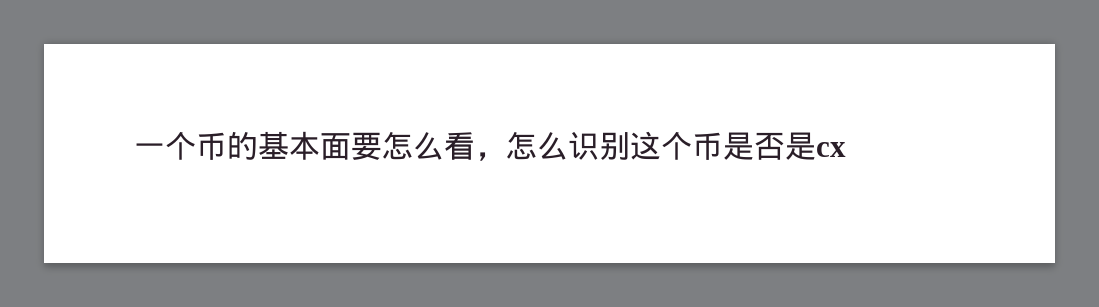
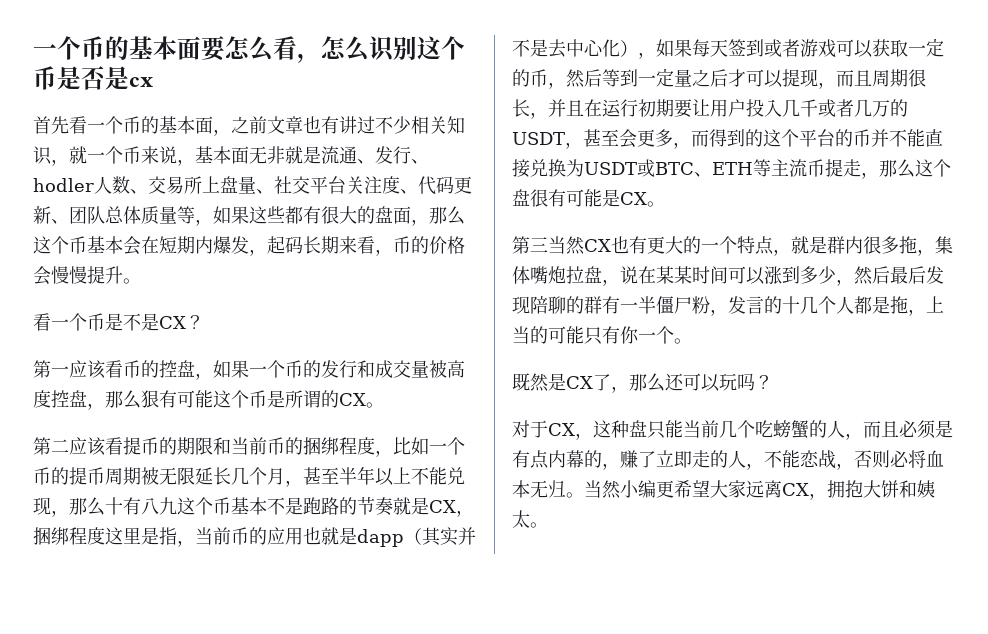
(846, 149) none -> [33,116,465,136] [33,146,429,166] [33,176,472,195] [33,206,465,226] [33,236,465,256] [33,266,141,285] [33,313,204,331] [33,360,465,380] [33,390,384,410] [33,437,465,457] [33,466,465,487] [33,497,474,517] [33,527,476,547] [512,38,944,59] [512,68,926,89] [512,99,908,119] [512,129,943,149] [512,159,951,179] [512,189,665,207] [512,236,953,256] [512,266,944,286] [512,296,944,316] [512,326,692,345] [512,373,773,393] [512,420,953,440] [512,450,944,470] [512,480,935,500] [512,510,548,528] // 首先看一个币的基本面，之前文章也有讲过不少相关知识，就一个币来说，基本面无非就是流通、发行、hodler人数、交易所上盘量、社交平台关注度、代码更新、团队总体质量等，如果这些都有很大的盘面，那么这个币基本会在短期内爆发，起码长期来看，币的价格会慢慢提升。 // 看一个币是不是CX？ // 第一应该看币的控盘，如果一个币的发行和成交量被高度控盘，那么狠有可能这个币是所谓的CX。 // 第二应该看提币的期限和当前币的捆绑程度，比如一个币的提币周期被无限延长几个月，甚至半年以上不能兑现，那么十有八九这个币基本不是跑路的节奏就是CX，捆绑程度这里是指，当前币的应用也就是dapp（其实并不是去中心化），如果每天签到或者游戏可以获取一定的币，然后等到一定量之后才可以提现，而且周期很长，并且在运行初期要让用户投入几千或者几万的USDT，甚至会更多，而得到的这个平台的币并不能直接兑换为USDT或BTC、ETH等主流币提走，那么这个盘很有可能是CX。 // 第三当然CX也有更大的一个特点，就是群内很多拖，集体嘴炮拉盘，说在某某时间可以涨到多少，然后最后发现陪聊的群有一半僵尸粉，发言的十几个人都是拖，上当的可能只有你一个。 // 既然是CX了，那么还可以玩吗？ // 对于CX，这种盘只能当前几个吃螃蟹的人，而且必须是有点内幕的，赚了立即走的人，不能恋战，否则必将血本无归。当然小编更希望大家远离CX，拥抱大饼和姨太。

